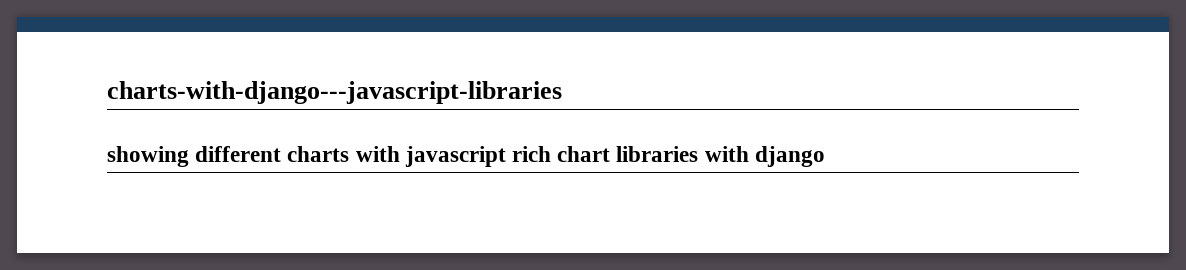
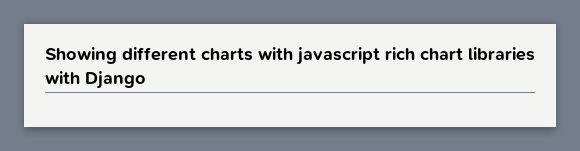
[107,81,562,104] [107,146,189,167] charts-with-django---javascript-libraries // showing -> [45,47,117,64] Showing
[754,146,825,167] django -> [85,71,146,89] Django

